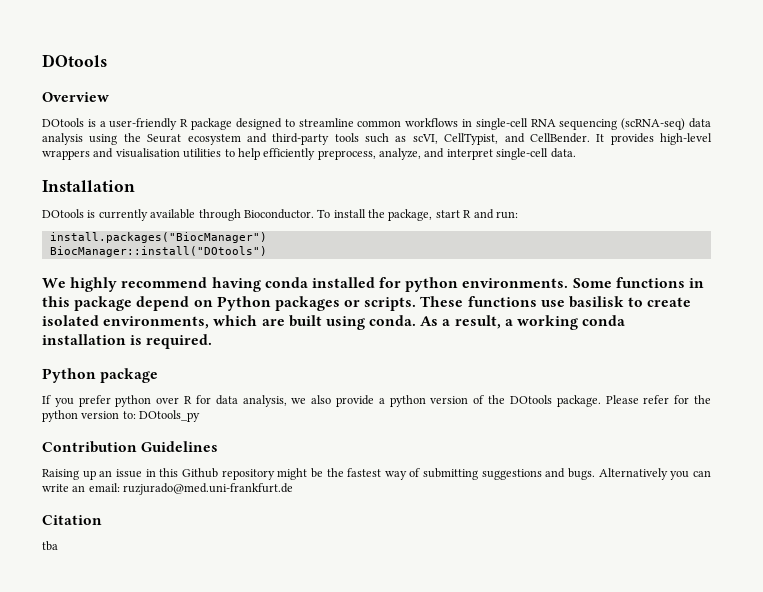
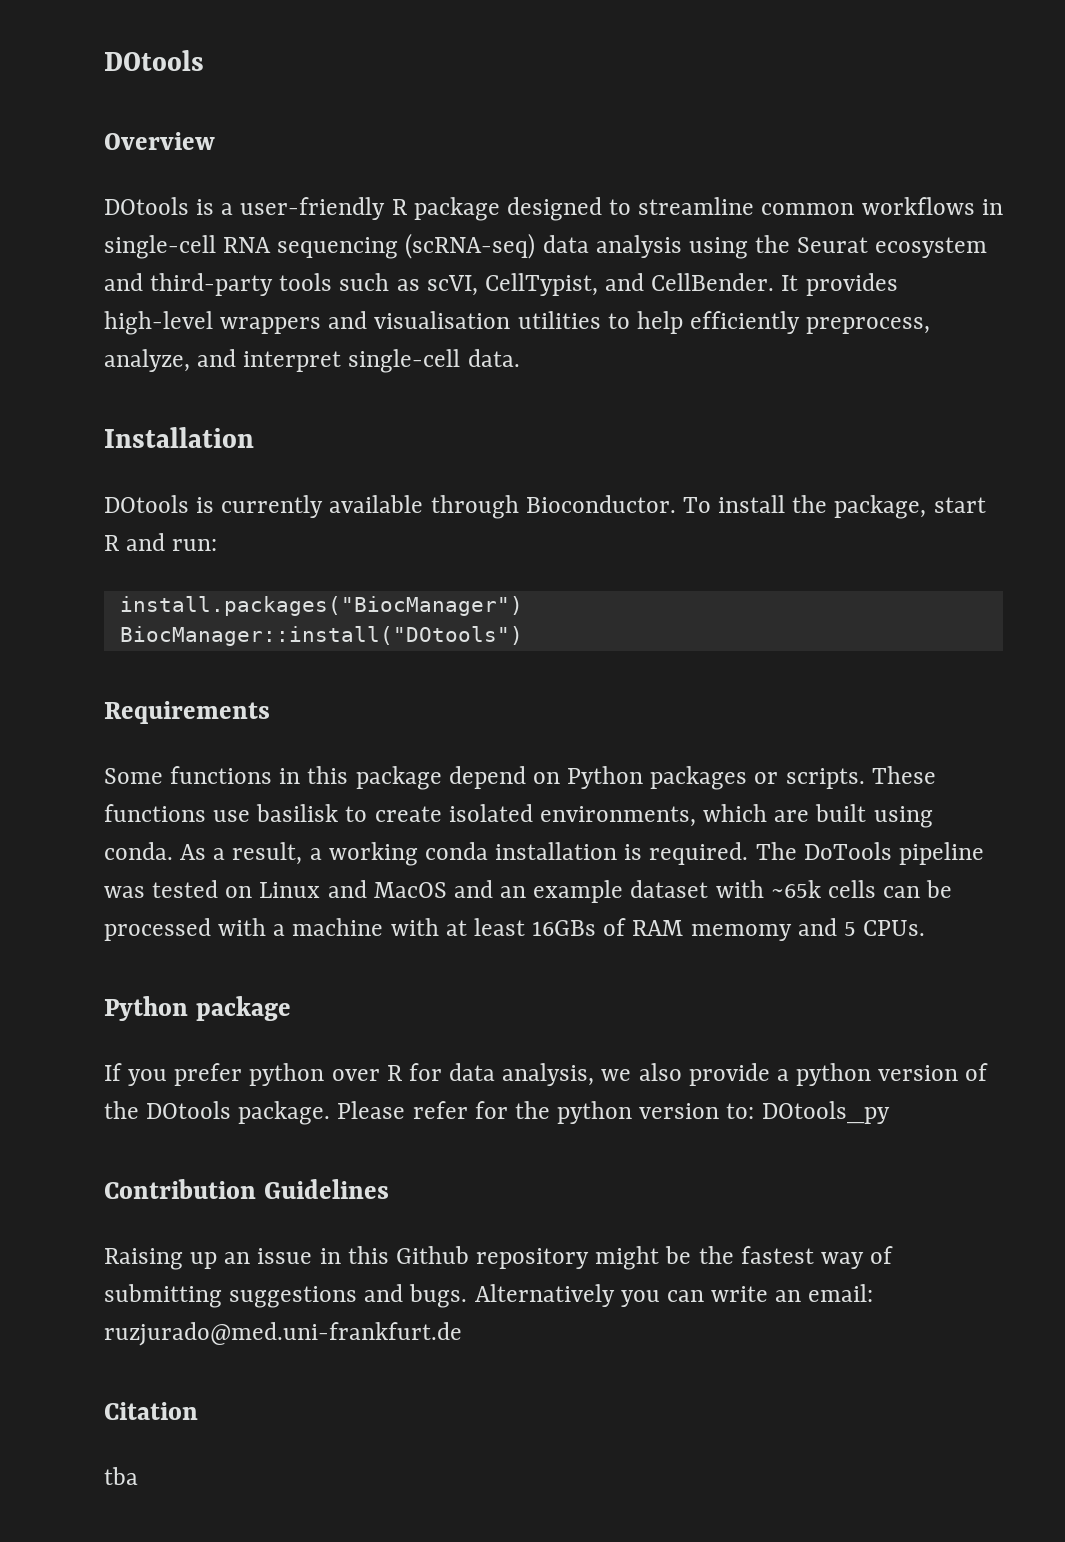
[42,277,569,292] We highly recommend having conda installed for python environments. -> [104,701,270,724] Requirements //
(213, 341) none -> [755,842,984,865] [104,880,953,903] [104,918,926,941] The DoTools pipeline was tested on Linux and MacOS and an example dataset with ~65k cells can be processed with a machine with at least 16GBs of RAM memomy and 5 CPUs.

